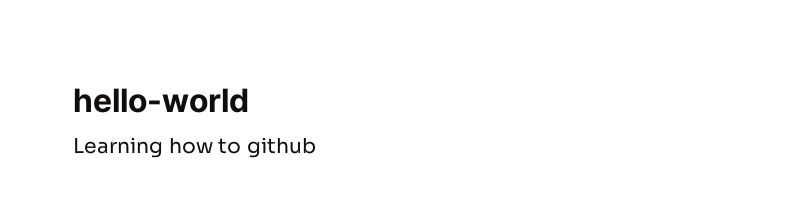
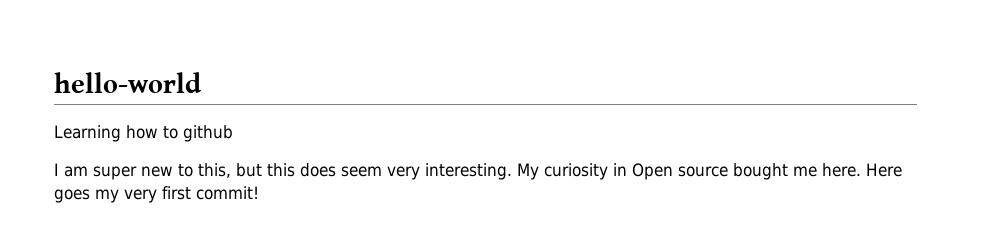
(316, 147) none -> [54,163,902,180] [54,186,259,203] // I am super new to this, but this does seem very interesting. My curiosity in Open source bought me here. Here goes my very first commit!

